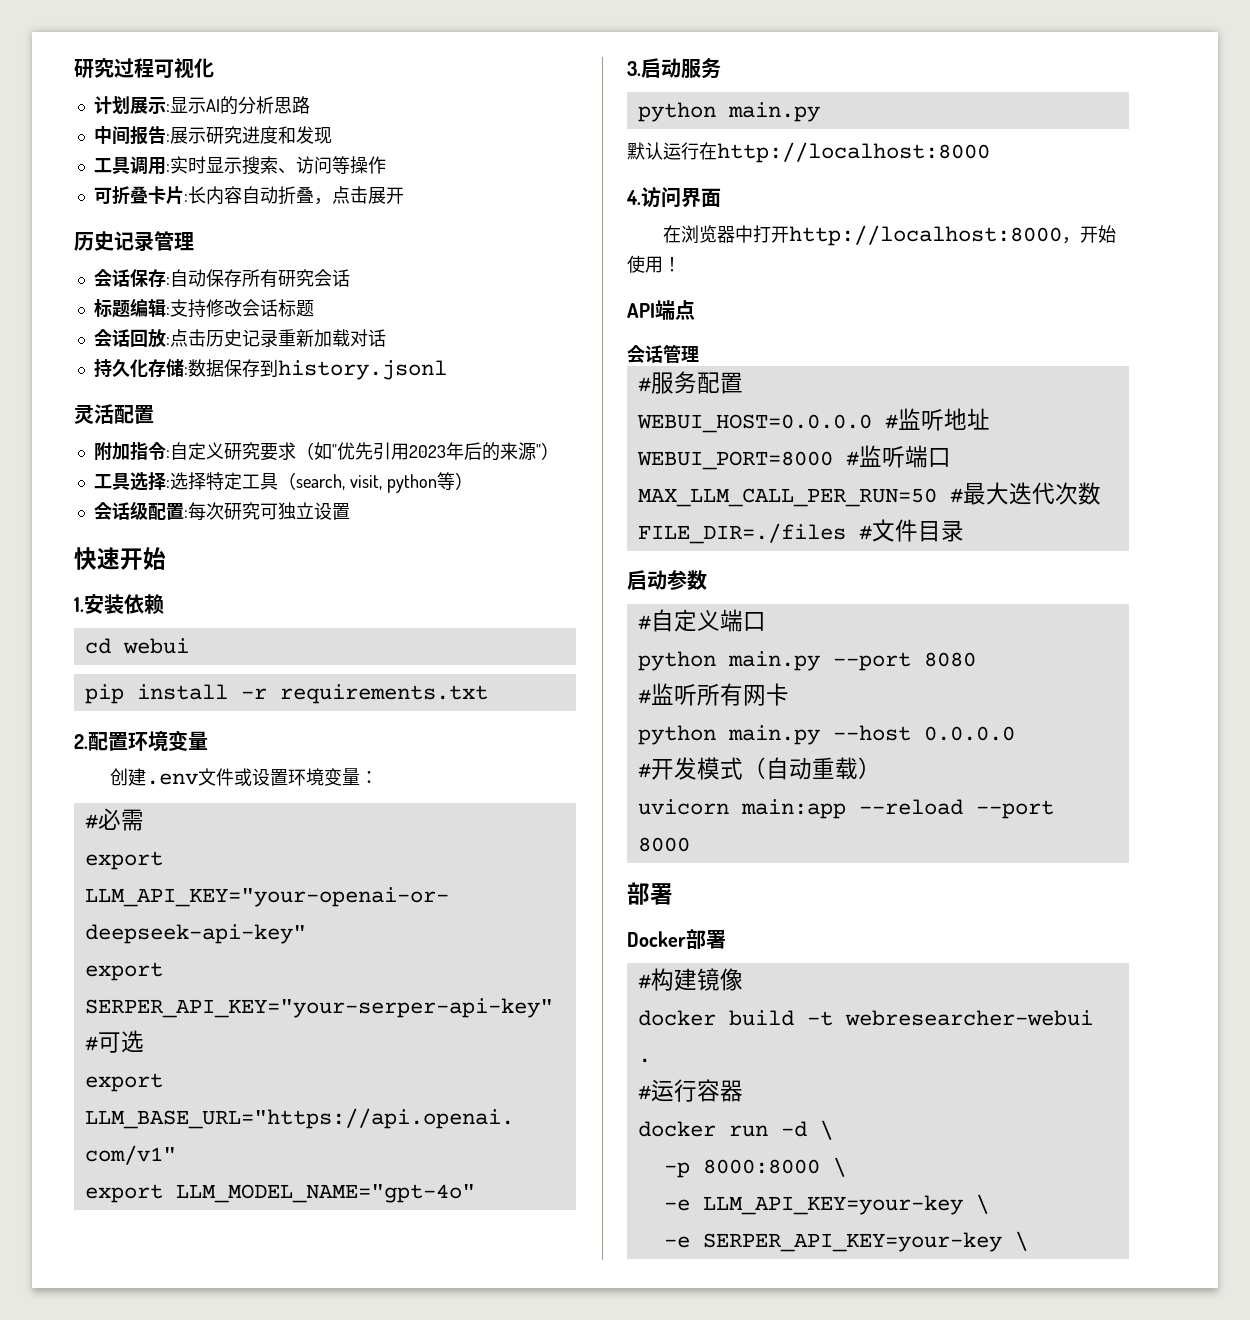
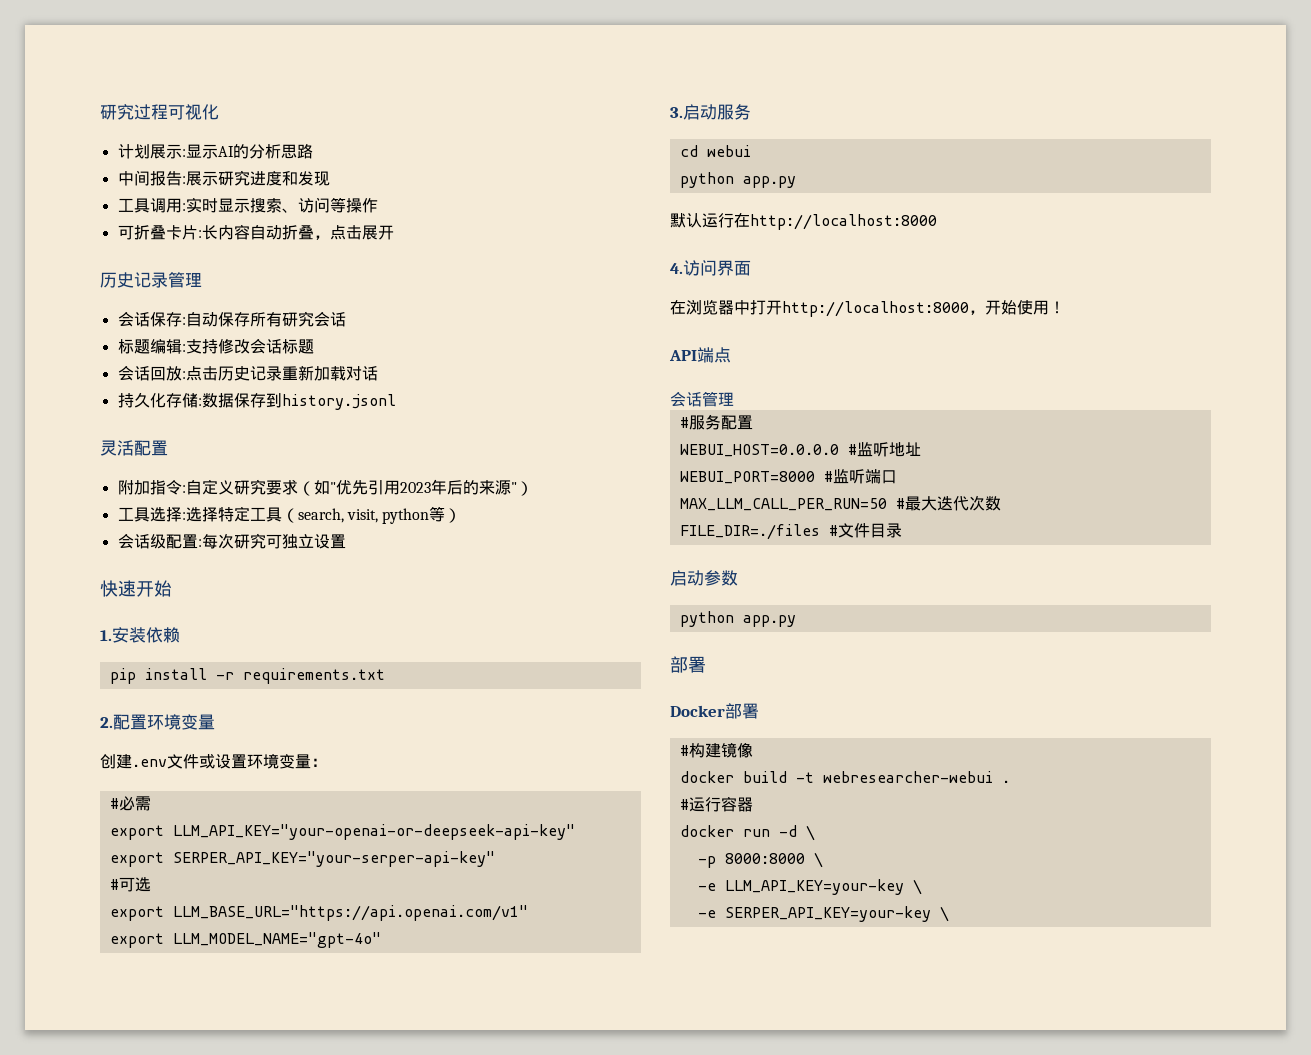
[84,638,189,654] // cd webui -> (180, 635) none
[637,102,820,122] // python main.py -> [679,145,751,157] [679,172,796,188] // cd webui // python app.py
[637,609,766,632] [637,651,976,671] [637,683,789,706] [637,725,1015,745] [637,757,881,780] [637,799,1054,819] [637,837,690,852] #自定义端口 // python main.py --port 8080 // #监听所有网卡 // python main.py --host 0.0.0.0 // #开发模式（自动重载） // uvicorn main:app --reload --port 8000 -> [679,611,796,627] python app.py

